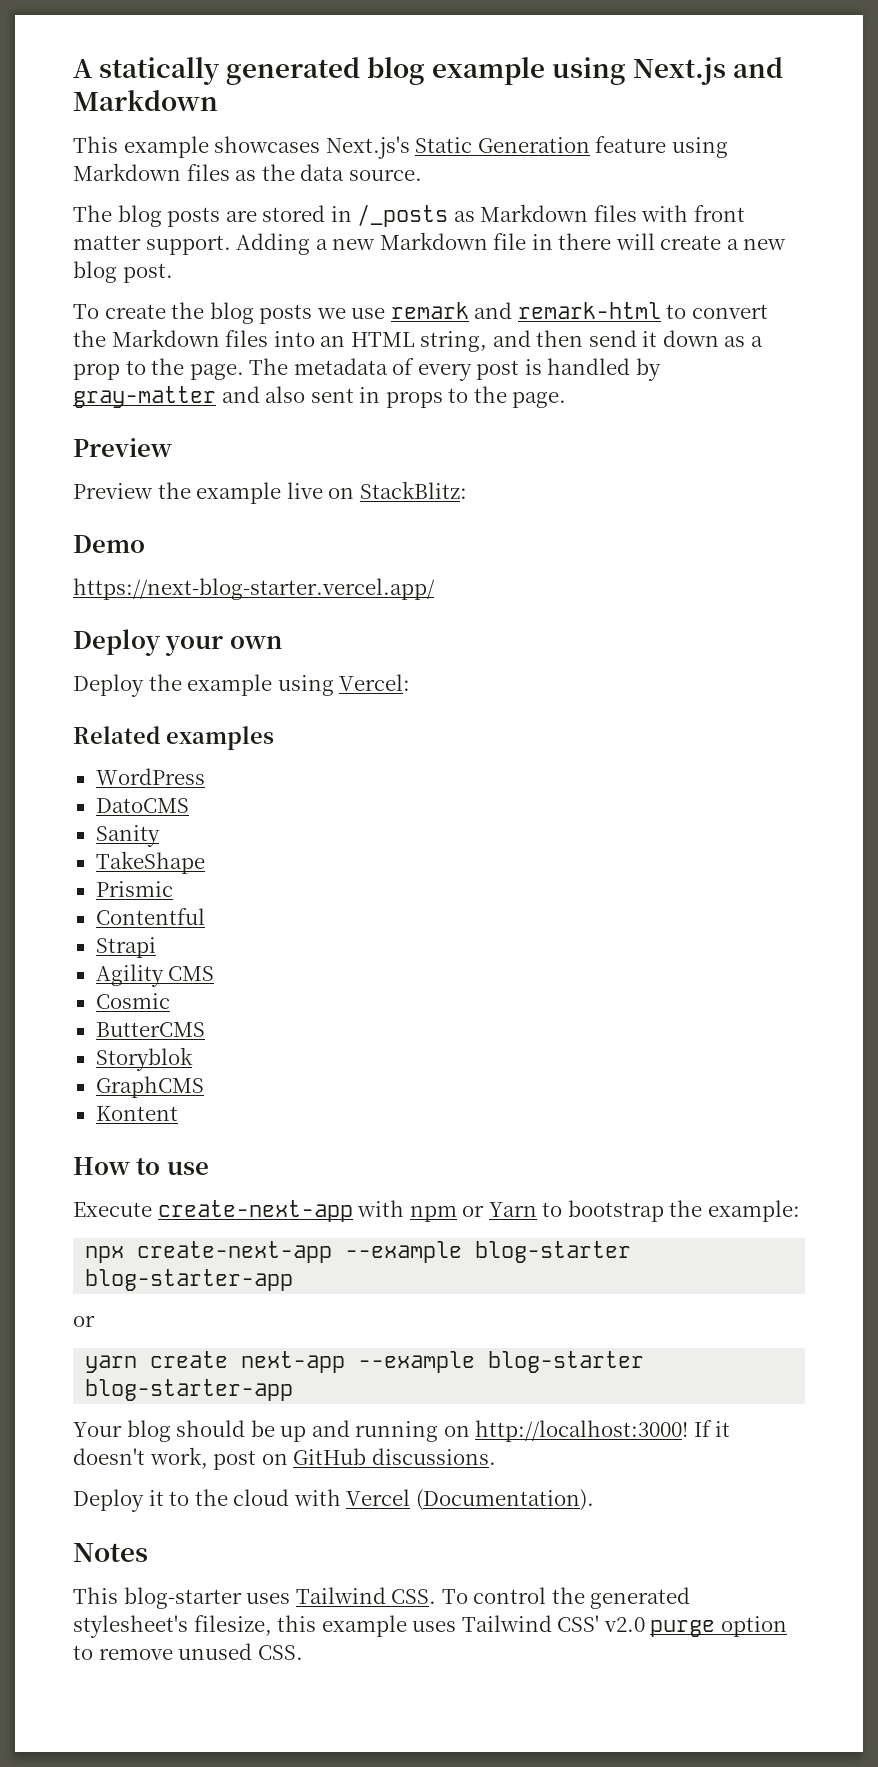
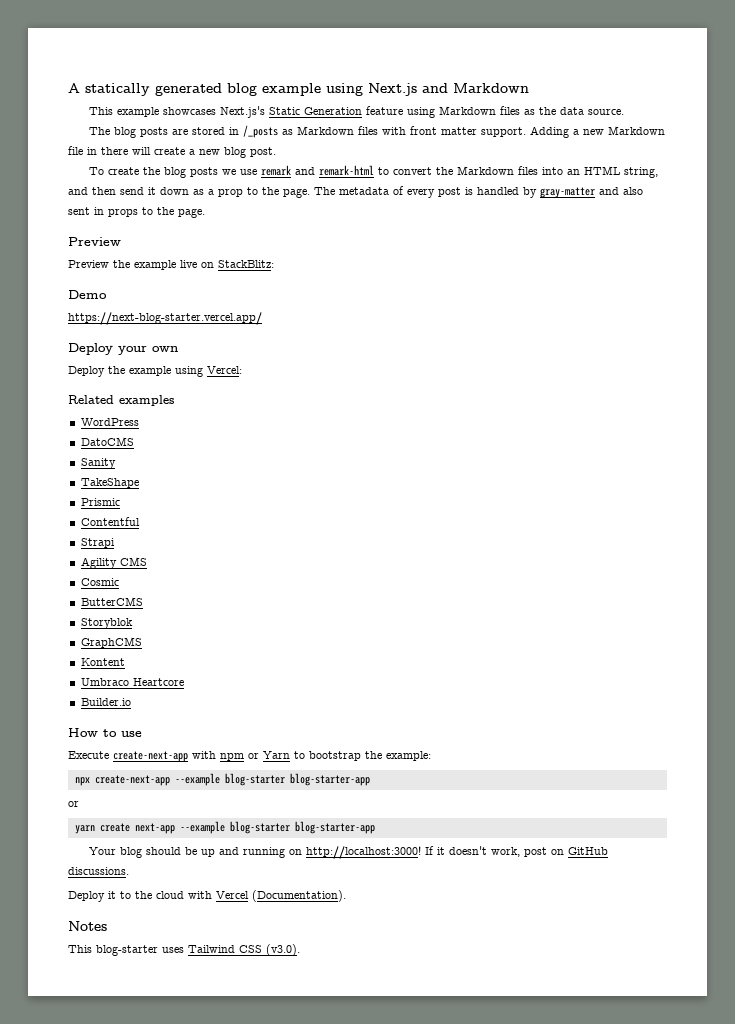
(178, 1113) none -> [80,678,184,686] [80,698,131,706] // Umbraco Heartcore // Builder.io
[391,1587,691,1609] [73,1615,787,1638] [73,1643,303,1660] CSS. To control the generated stylesheet's filesize, this example uses Tailwind CSS' v2.0 purge option to remove unused CSS. -> [239,944,300,956] CSS (v3.0).

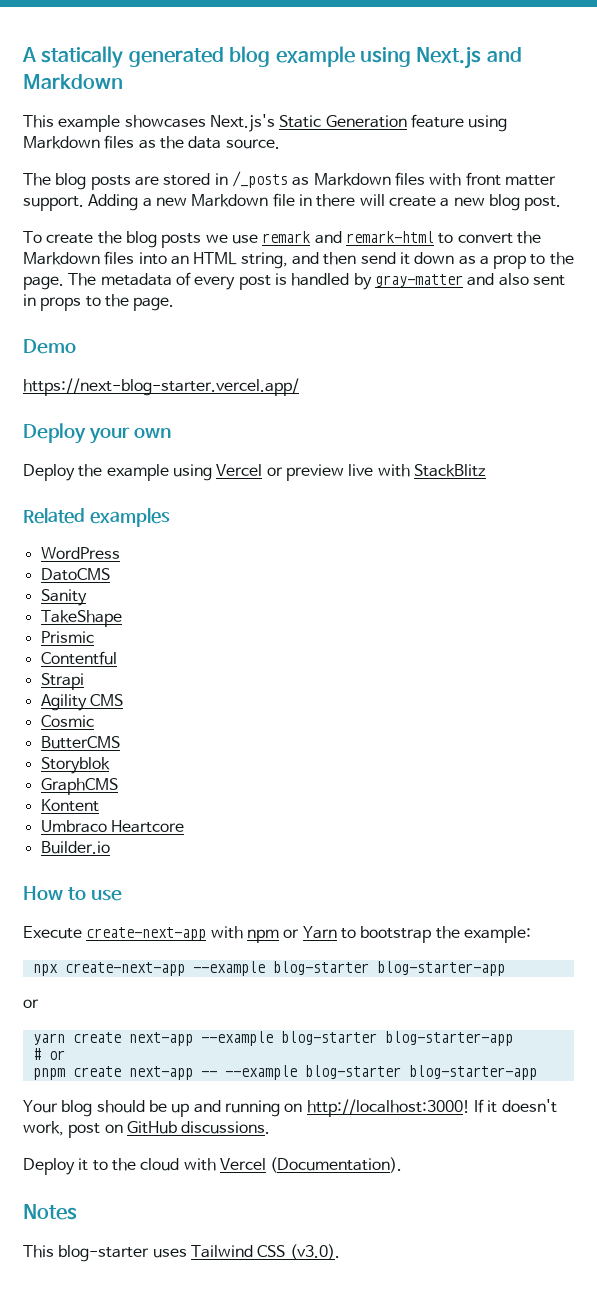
[68,237,121,246] [68,260,274,270] // Preview // Preview the example live on StackBlitz: -> (175, 304) none
[207,366,242,374] Vercel: -> [216,464,486,481] Vercel or preview live with StackBlitz
(375, 827) none -> [32,1048,65,1060] [32,1065,537,1080] // # or // pnpm create next-app -- --example blog-starter blog-starter-app

